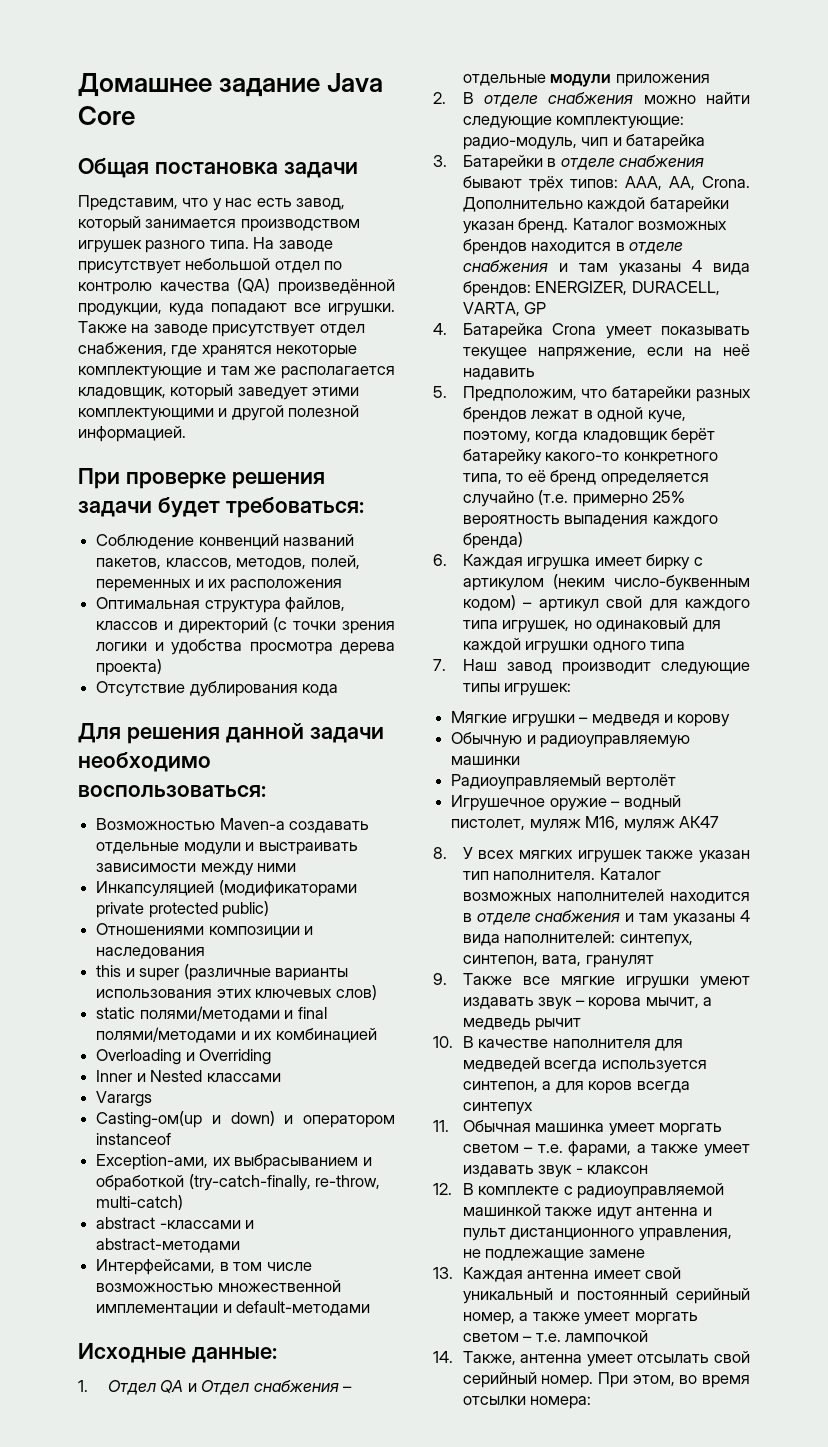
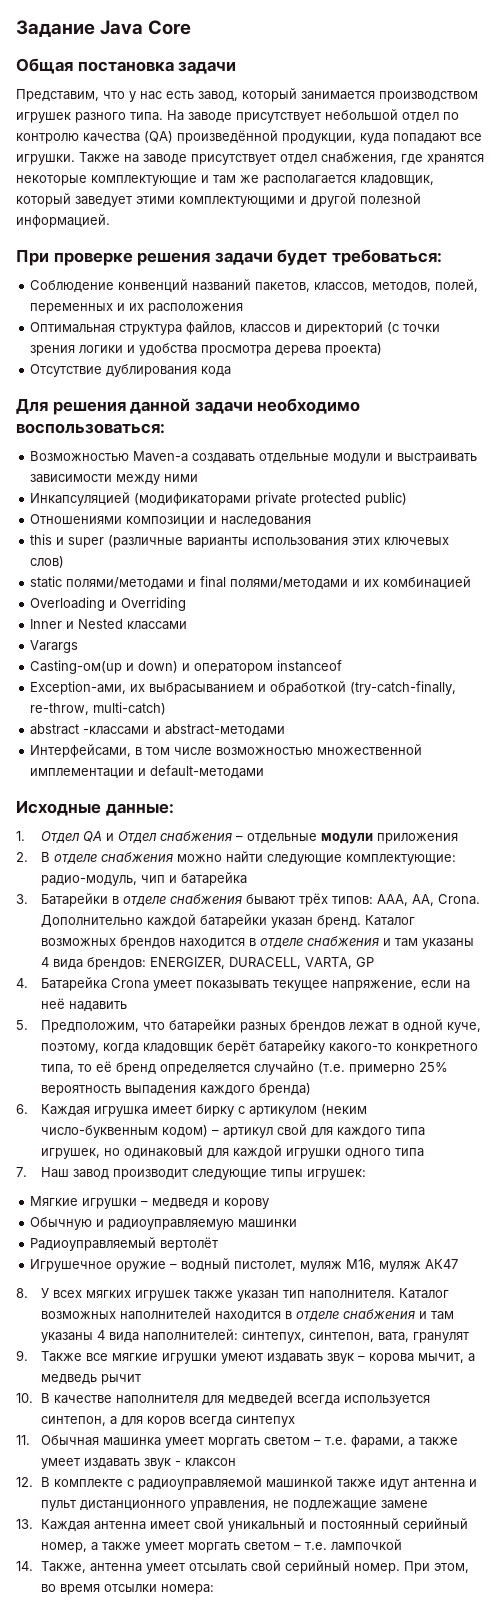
[78,73,321,97] Домашнее задание -> [16,20,95,37] Задание

